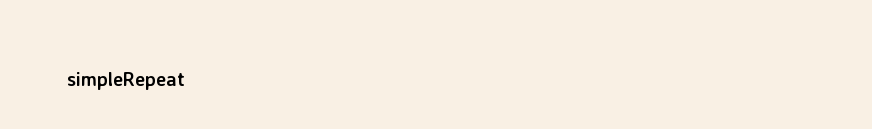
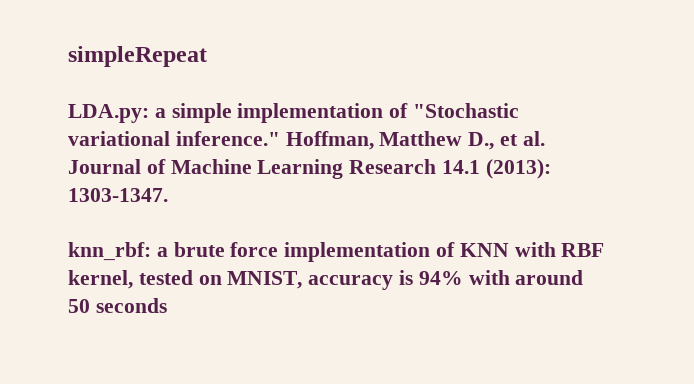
(185, 81) none -> [68,103,520,123] [68,131,545,150] [68,159,551,179] [68,188,168,202] [68,242,605,262] [68,270,584,290] [68,298,167,313] // LDA.py: a simple implementation of "Stochastic variational inference." Hoffman, Matthew D., et al. Journal of Machine Learning Research 14.1 (2013): 1303-1347. // knn_rbf: a brute force implementation of KNN with RBF kernel, tested on MNIST, accuracy is 94% with around 50 seconds

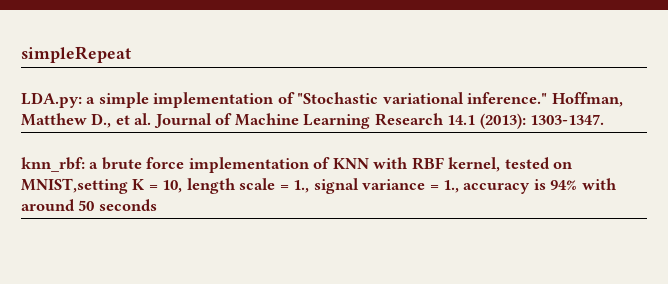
[227,271,303,289] MNIST, -> [21,178,460,194] MNIST,setting K = 10, length scale = 1., signal variance = 1.,

